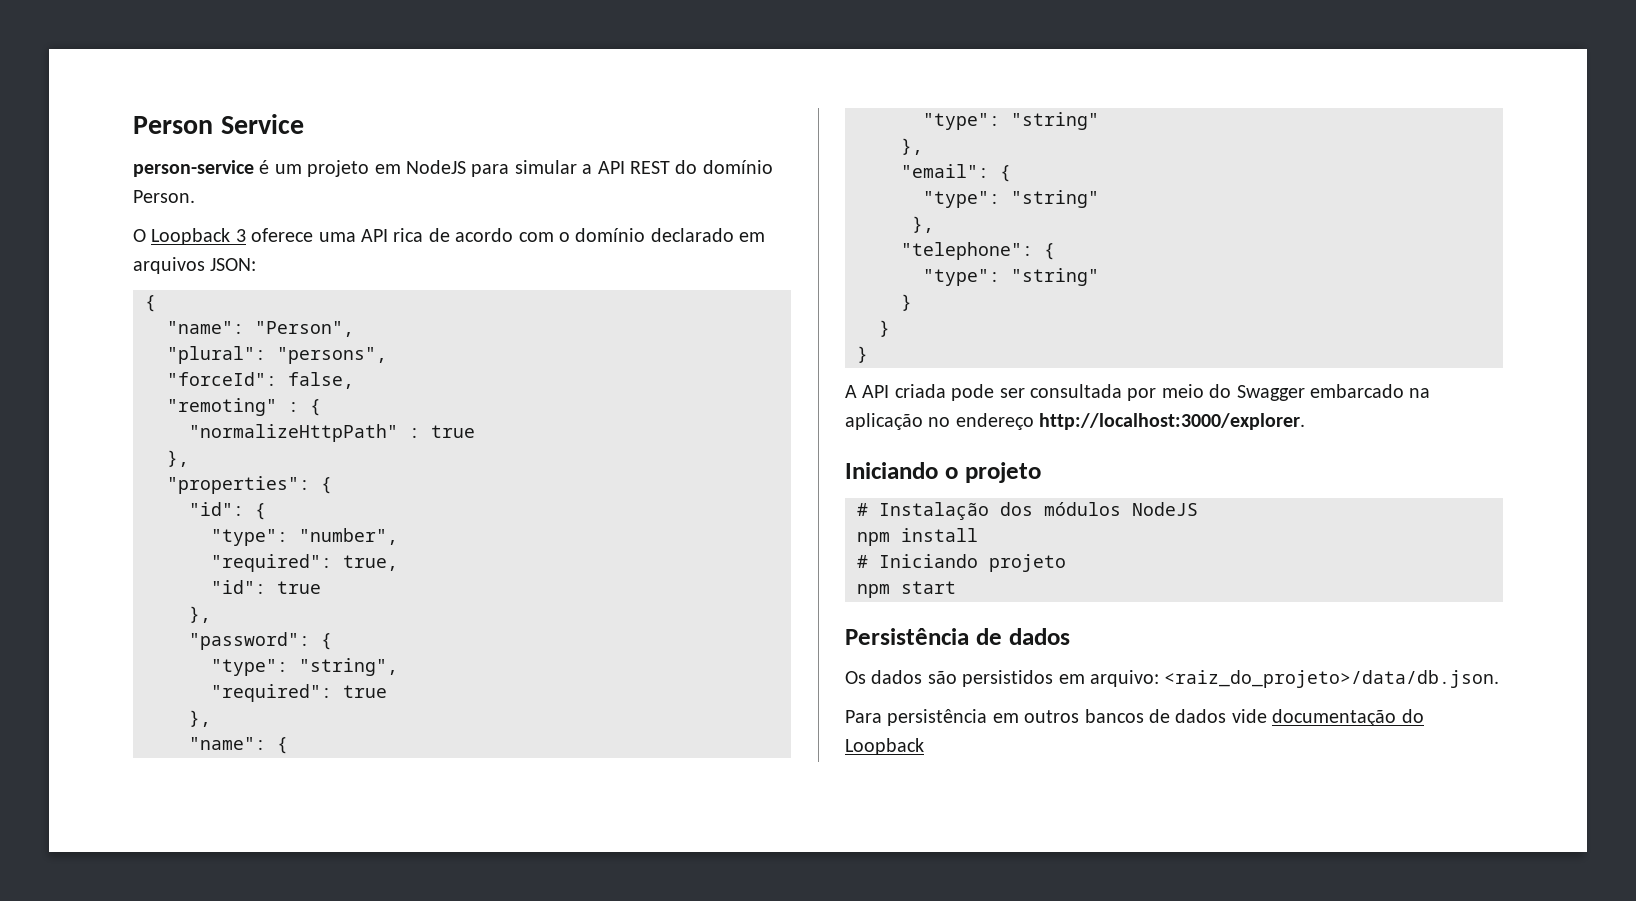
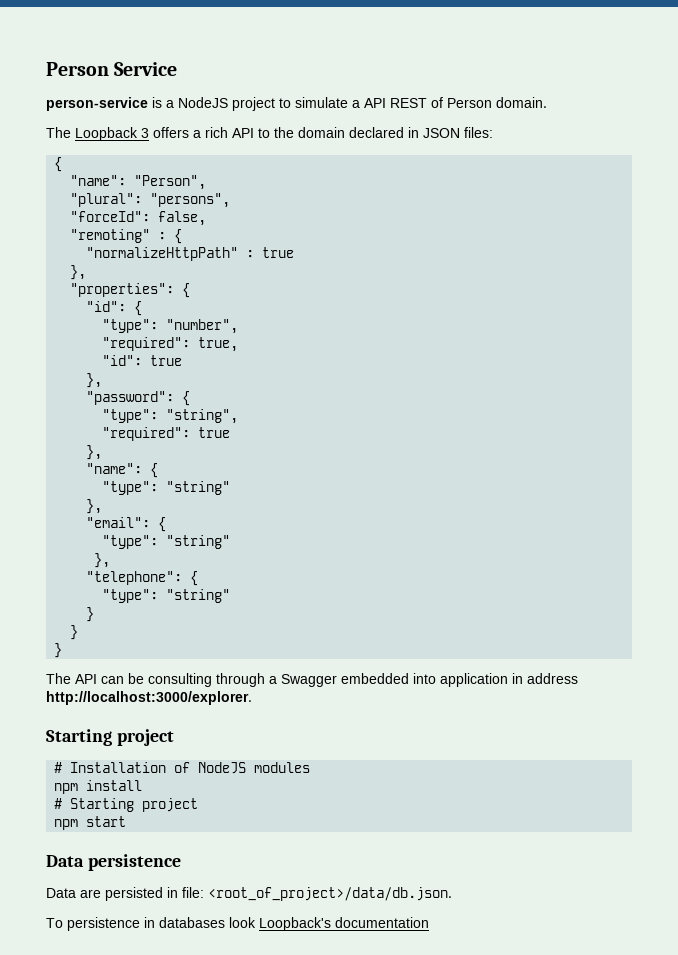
[259,160,773,177] [133,190,195,203] [133,228,766,245] [133,257,257,274] é um projeto em NodeJS para simular a API REST do domínio Person. // O Loopback 3 oferece uma API rica de acordo com o domínio declarado em arquivos JSON: -> [152,97,547,111] [46,127,493,141] is a NodeJS project to simulate a API REST of Person domain. // The Loopback 3 offers a rich API to the domain declared in JSON files:
[845,384,1431,401] [845,413,1306,430] [845,462,1041,483] [857,502,1198,520] A API criada pode ser consultada por meio do Swagger embarcado na aplicação no endereço http://localhost:3000/explorer. // Iniciando o projeto // # Instalação dos módulos NodeJS -> [46,673,578,687] [46,691,252,705] [46,729,174,746] [54,762,311,774] The API can be consulting through a Swagger embedded into application in address http://localhost:3000/explorer. // Starting project // # Installation of NodeJS modules
[879,554,1066,572] Iniciando projeto -> [70,798,199,812] Starting project
[845,628,1070,645] [845,670,1500,688] [845,709,1424,726] [845,738,924,755] Persistência de dados // Os dados são persistidos em arquivo: <raiz_do_projeto>/data/db.json. // Para persistência em outros bancos de dados vide documentação do Loopback -> [46,854,181,871] [46,887,452,901] [46,917,429,931] Data persistence // Data are persisted in file: <root_of_project>/data/db.json. // To persistence in databases look Loopback's documentation

